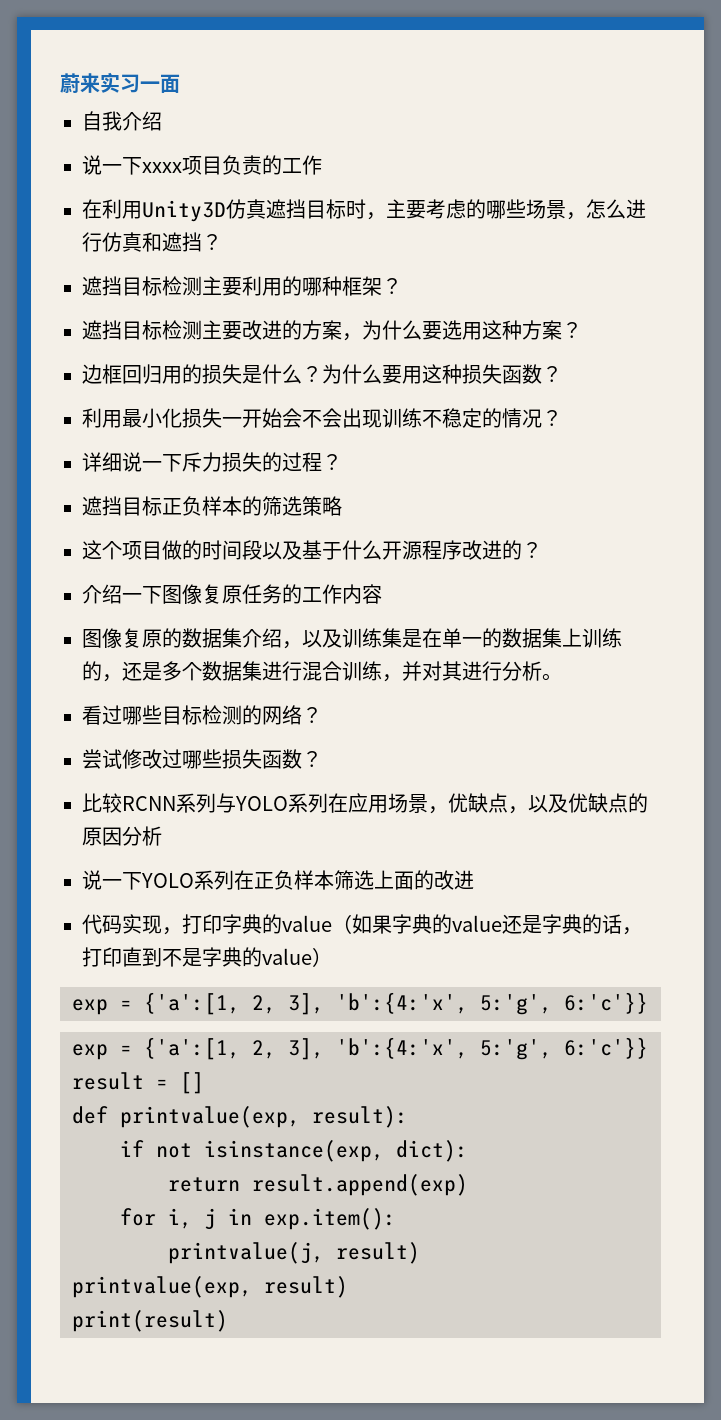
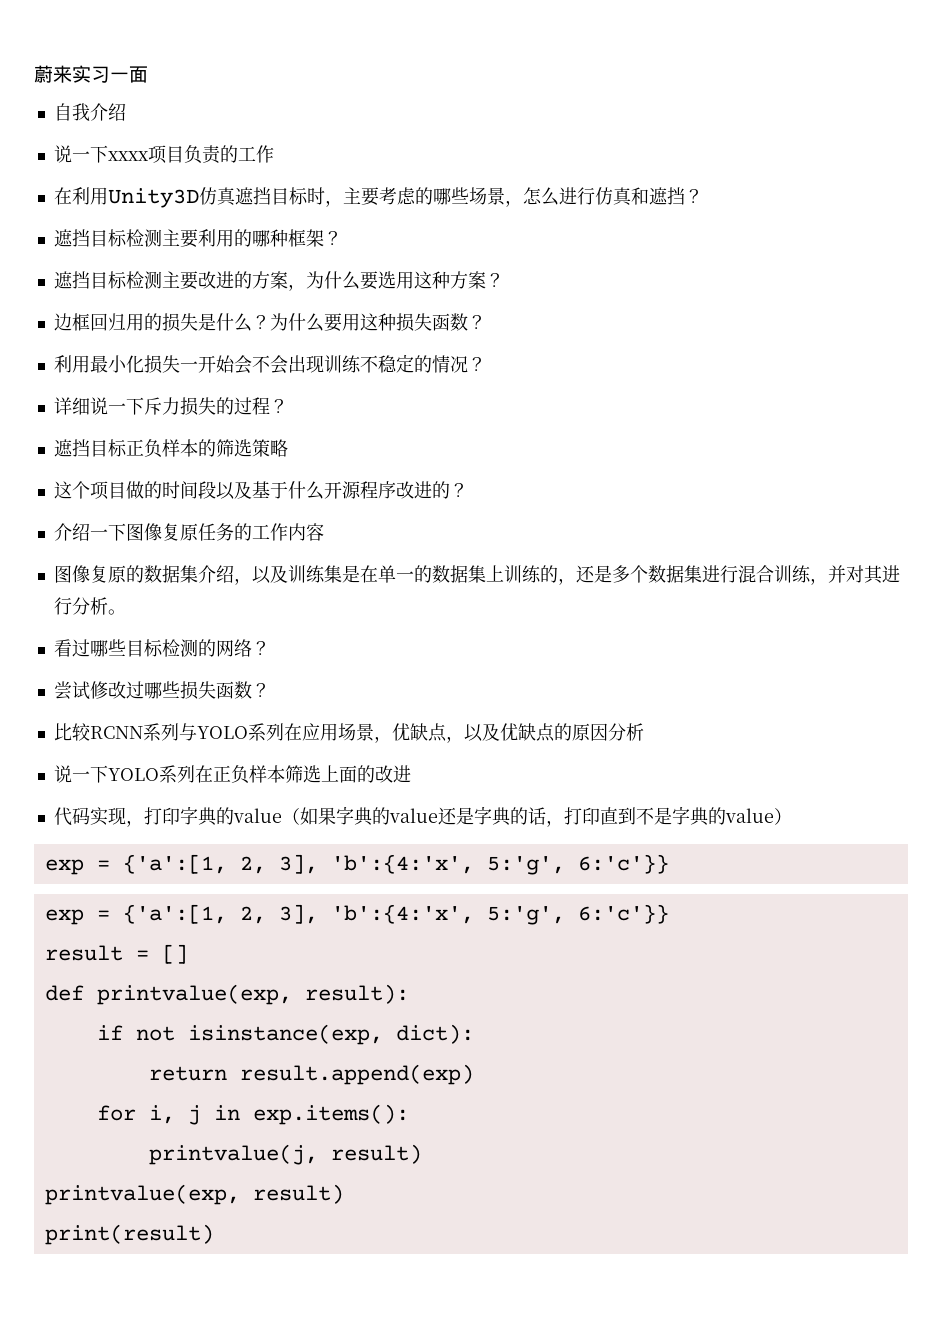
[264,1208,396,1230] exp.item(): -> [252,1104,409,1125] exp.items():

